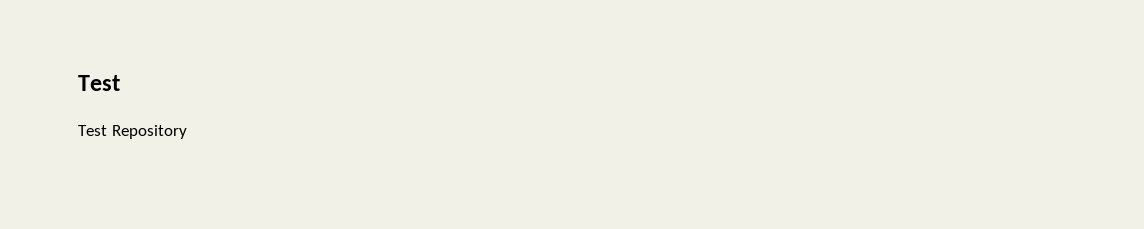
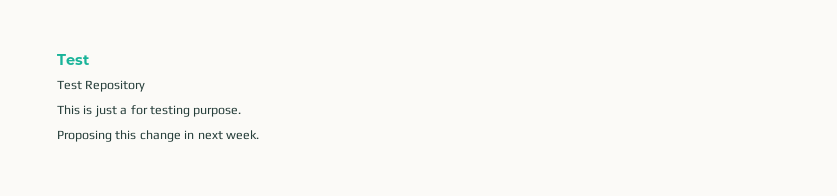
(187, 132) none -> [57,105,242,117] [57,130,259,142] // This is just a for testing purpose. // Proposing this change in next week.

